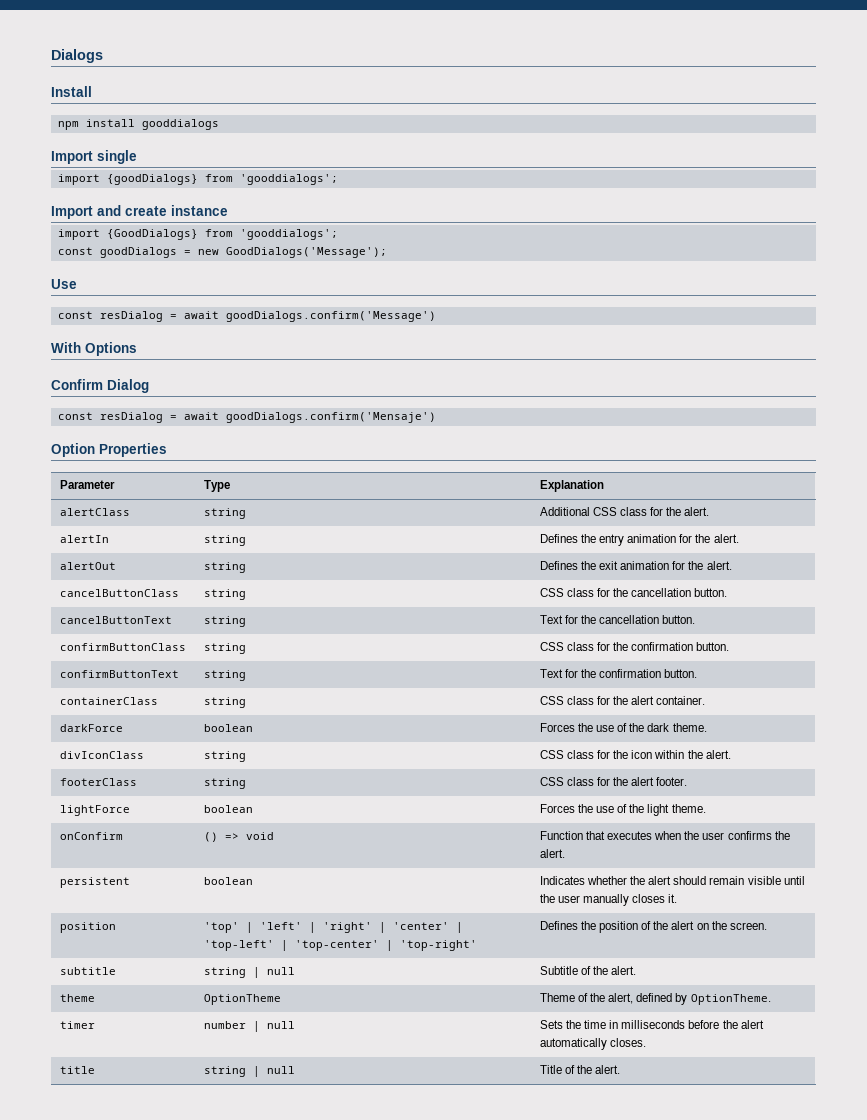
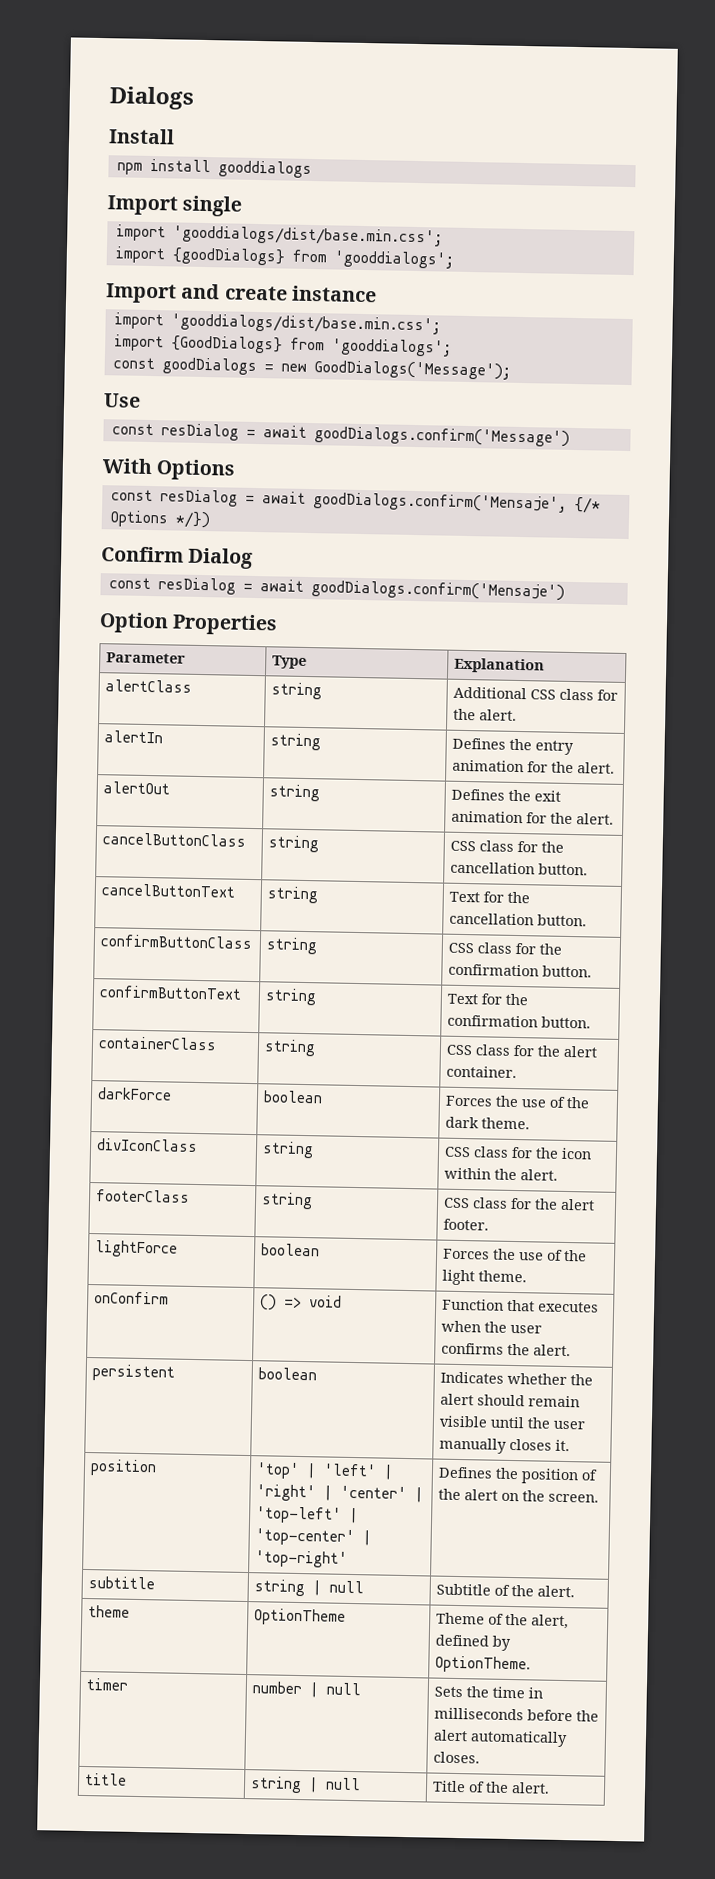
(137, 157) none -> [115,224,443,247] // import 'gooddialogs/dist/base.min.css';
(228, 210) none -> [113,312,441,335] // import 'gooddialogs/dist/base.min.css';
(137, 349) none -> [110,489,601,514] [109,510,211,529] // const resDialog = await goodDialogs.confirm('Mensaje', {/* Options */})

